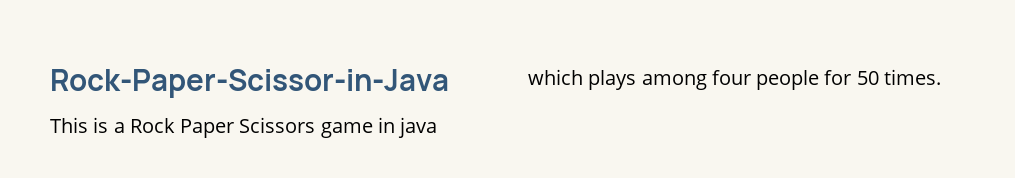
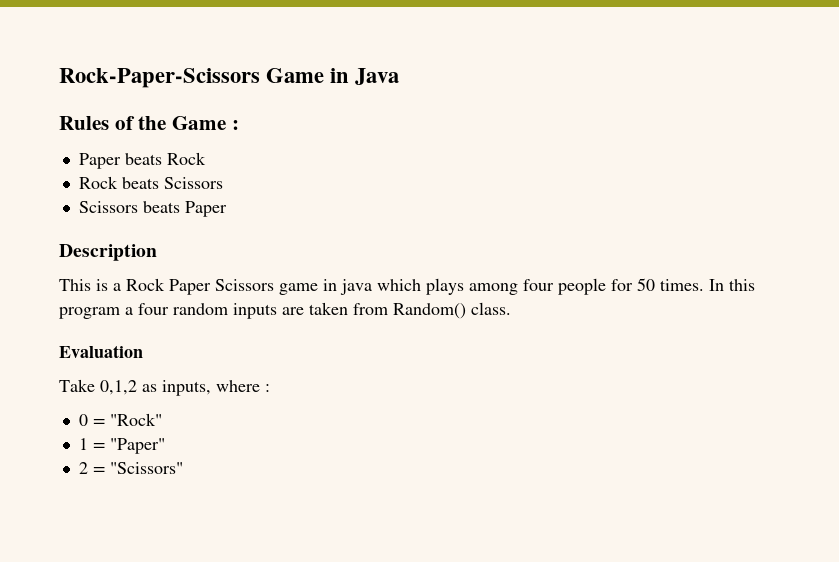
[50,69,449,98] Rock-Paper-Scissor-in-Java -> [59,68,400,88] [59,116,239,130] [78,152,206,169] [78,176,223,189] [78,201,227,217] [59,244,157,261] Rock-Paper-Scissors Game in Java // Rules of the Game : // Paper beats Rock // Rock beats Scissors // Scissors beats Paper // Description
(941, 77) none -> [709,279,755,291] [59,302,511,319] [59,345,143,358] [59,379,270,396] [78,413,162,426] [78,438,165,454] [78,462,183,474] In this program a four random inputs are taken from Random() class. // Evaluation // Take 0,1,2 as inputs, where : // 0 = "Rock" // 1 = "Paper" // 2 = "Scissors"

